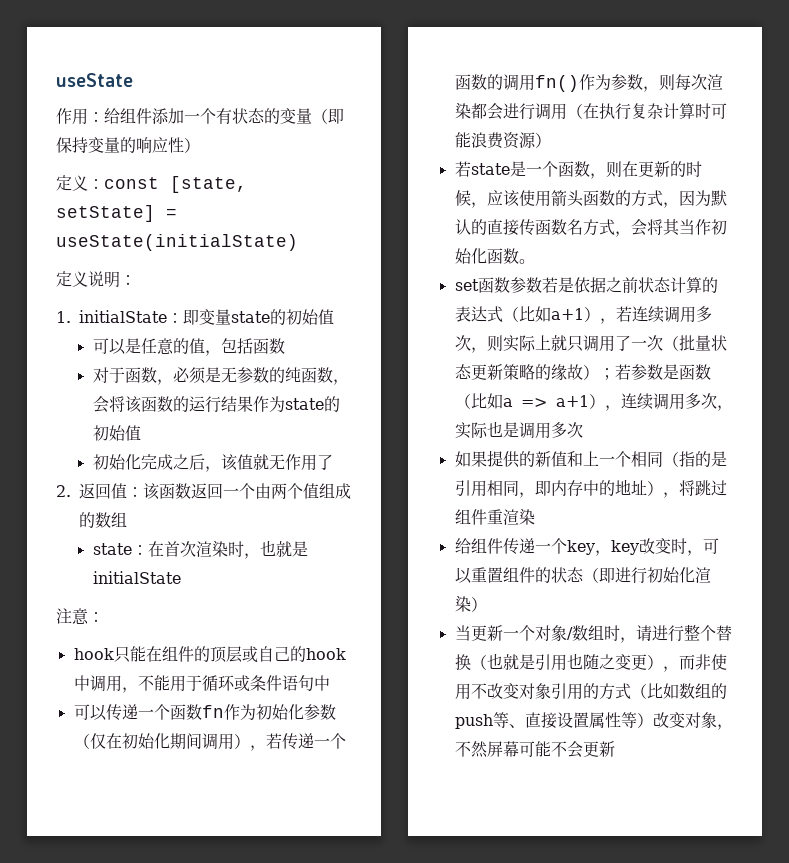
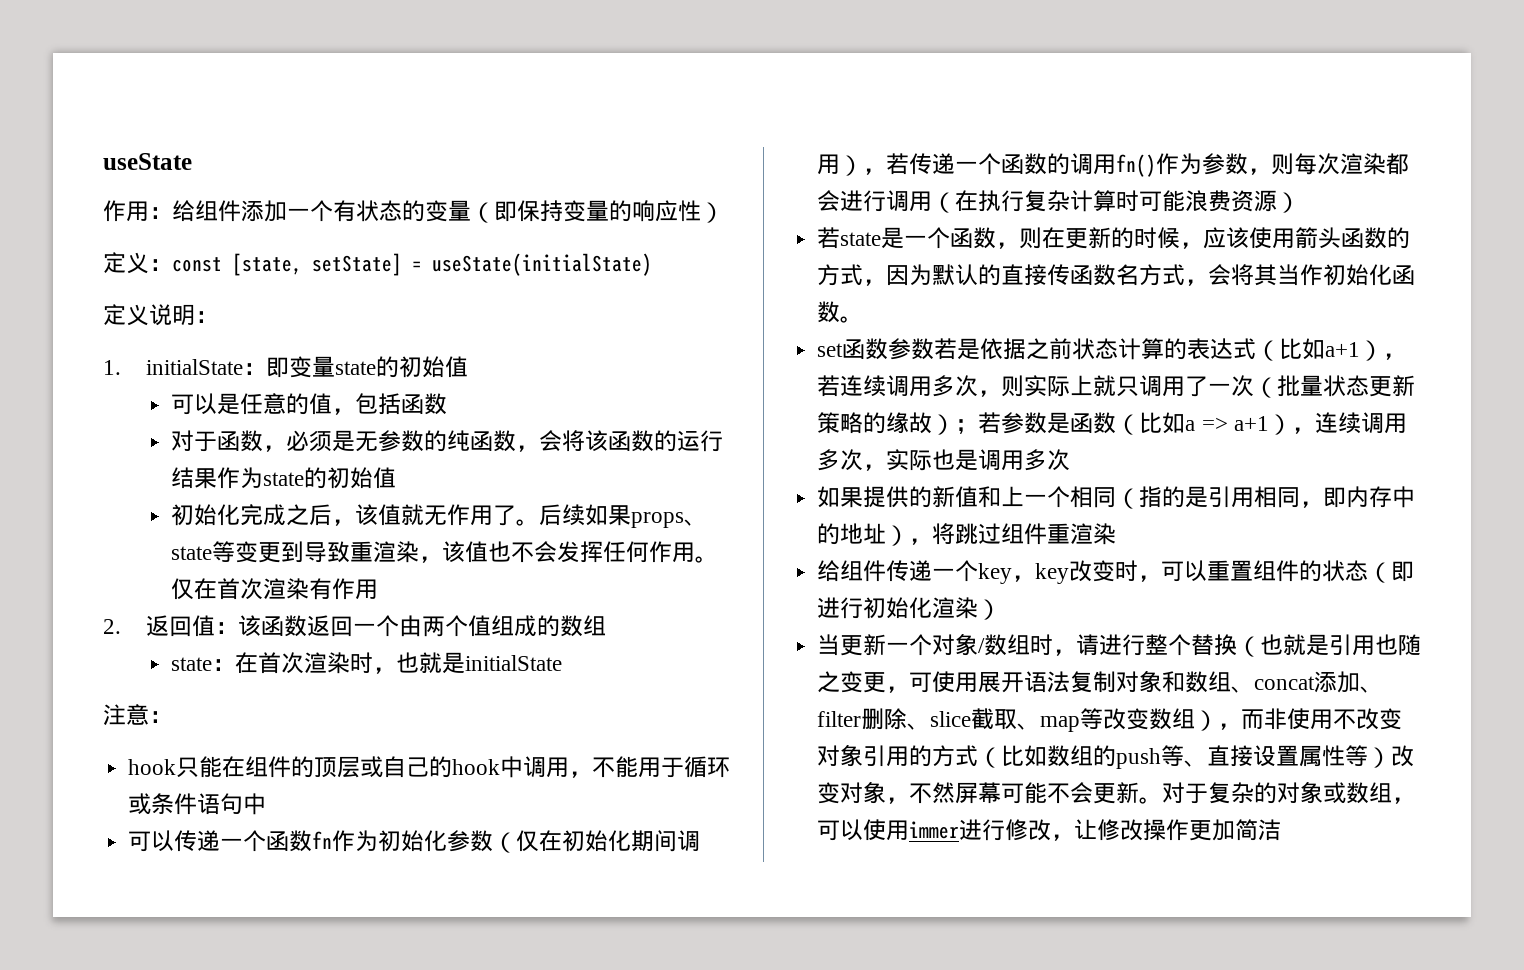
(333, 462) none -> [516,504,708,528] [171,541,719,563] [171,578,379,600] 。后续如果props、state等变更到导致重渲染，该值也不会发挥任何作用。仅在首次渲染有作用
(647, 662) none -> [886,670,1384,693] [817,708,1196,732] ，可使用展开语法复制对象和数组、concat添加、filter删除、slice截取、map等改变数组
(615, 749) none -> [1139,781,1416,804] [817,819,1282,841] 。对于复杂的对象或数组，可以使用immer进行修改，让修改操作更加简洁

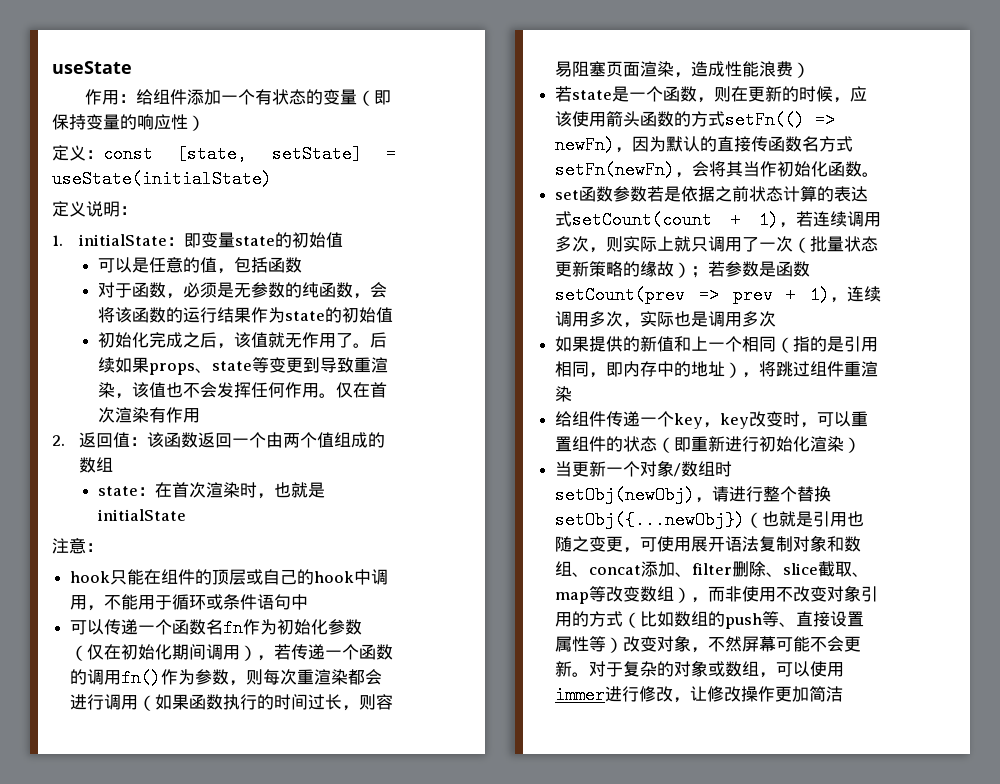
(313, 841) none -> [206,619,224,635] 名
(1341, 164) none -> [297,669,315,685] 重
[955,190,1278,212] 在执行复杂计算时可能浪费资源 -> [155,694,394,711] [555,61,794,78] 如果函数执行的时间过长，则容易阻塞页面渲染，造成性能浪费
(864, 275) none -> [725,111,836,129] [555,136,616,154] setFn(() => newFn)
(1186, 275) none -> [555,161,676,179] setFn(newFn)
[1256,338,1384,361] （比如a+1） -> [572,211,779,229] setCount(count + 1)
[1116,412,1292,435] （比如a => a+1） -> [555,286,830,304] setCount(prev => prev + 1)
(1415, 571) none -> [691,436,726,452] 重新
(1054, 644) none -> [555,486,696,504] setObj(newObj)
(1238, 645) none -> [555,511,746,529] setObj({...newObj})

